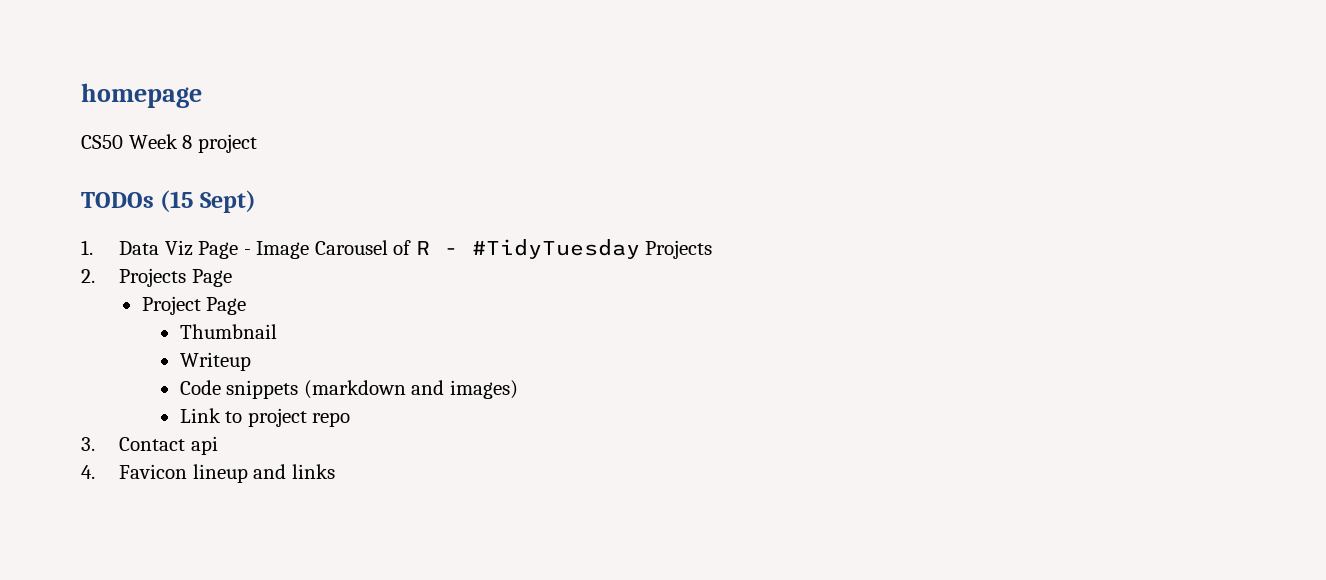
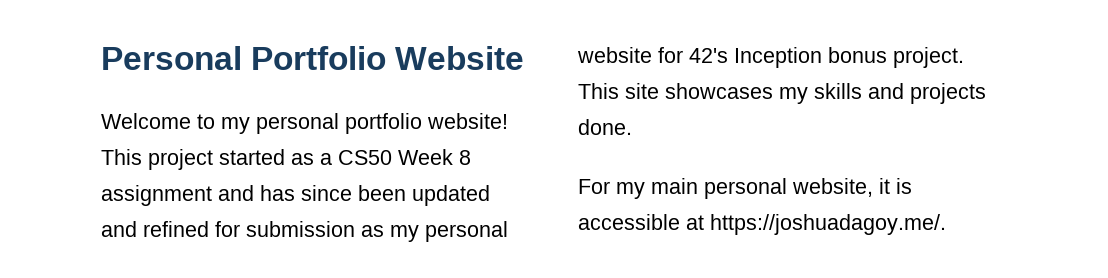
[81,83,202,108] [81,134,257,153] [81,190,256,213] [81,239,713,259] [81,268,232,287] [141,296,247,315] [179,324,277,339] [179,352,251,371] [179,380,518,399] [179,408,351,427] [81,436,218,455] [81,464,335,483] homepage // CS50 Week 8 project // TODOs (15 Sept) // 1. Data Viz Page - Image Carousel of R - #TidyTuesday Projects // 2. Projects Page // Project Page // Thumbnail // Writeup // Code snippets (markdown and images) // Link to project repo // 3. Contact api // 4. Favicon lineup and links -> [101,46,525,70] [101,113,508,134] [101,149,471,170] [101,185,490,206] [101,221,508,242] [577,47,964,68] [578,83,986,104] [578,119,632,135] [578,178,912,199] [578,214,946,235] Personal Portfolio Website // Welcome to my personal portfolio website! This project started as a CS50 Week 8 assignment and has since been updated and refined for submission as my personal website for 42's Inception bonus project. This site showcases my skills and projects done. // For my main personal website, it is accessible at https://joshuadagoy.me/.

